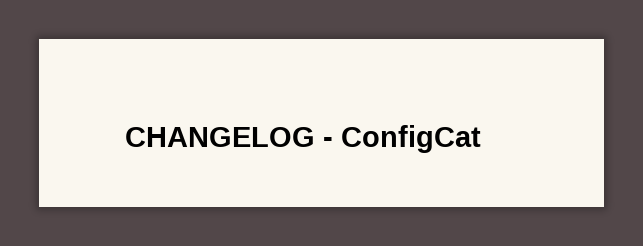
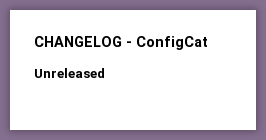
(481, 139) none -> [34,68,105,78] // Unreleased

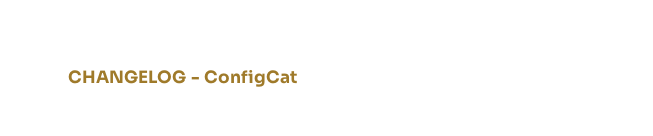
[34,68,105,78] // Unreleased -> (298, 78) none

